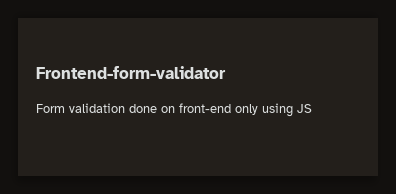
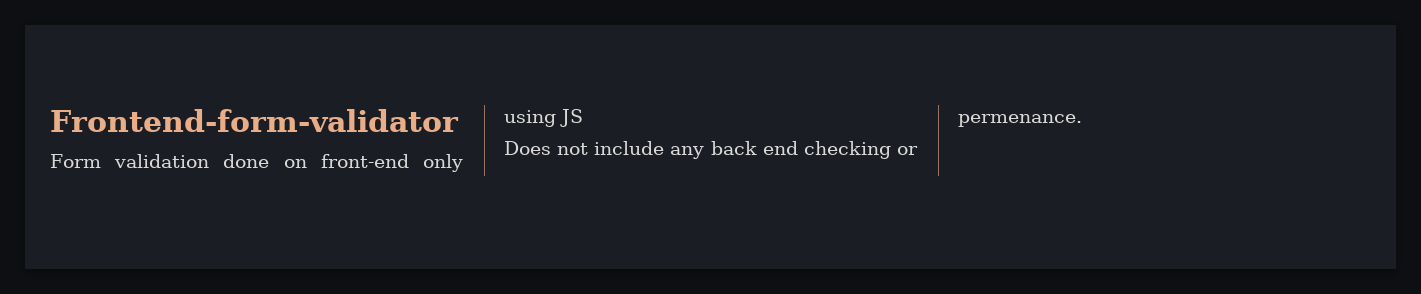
(312, 108) none -> [504,141,918,159] [958,114,1082,127] // Does not include any back end checking or permenance.

